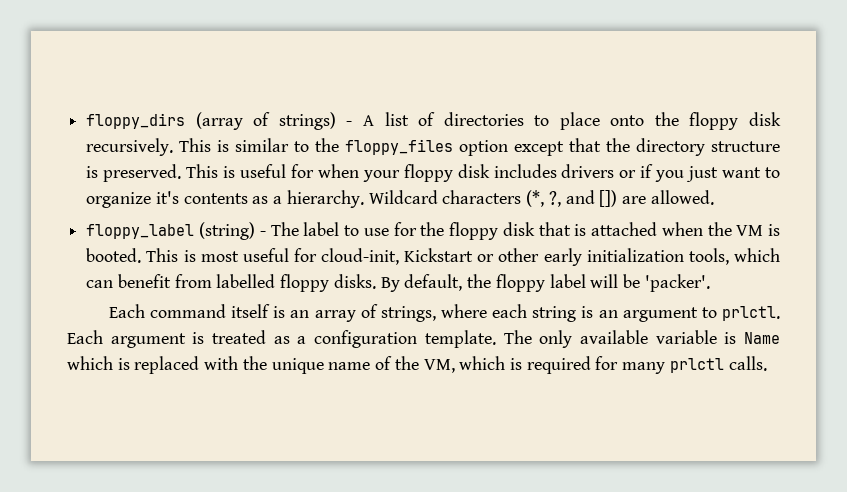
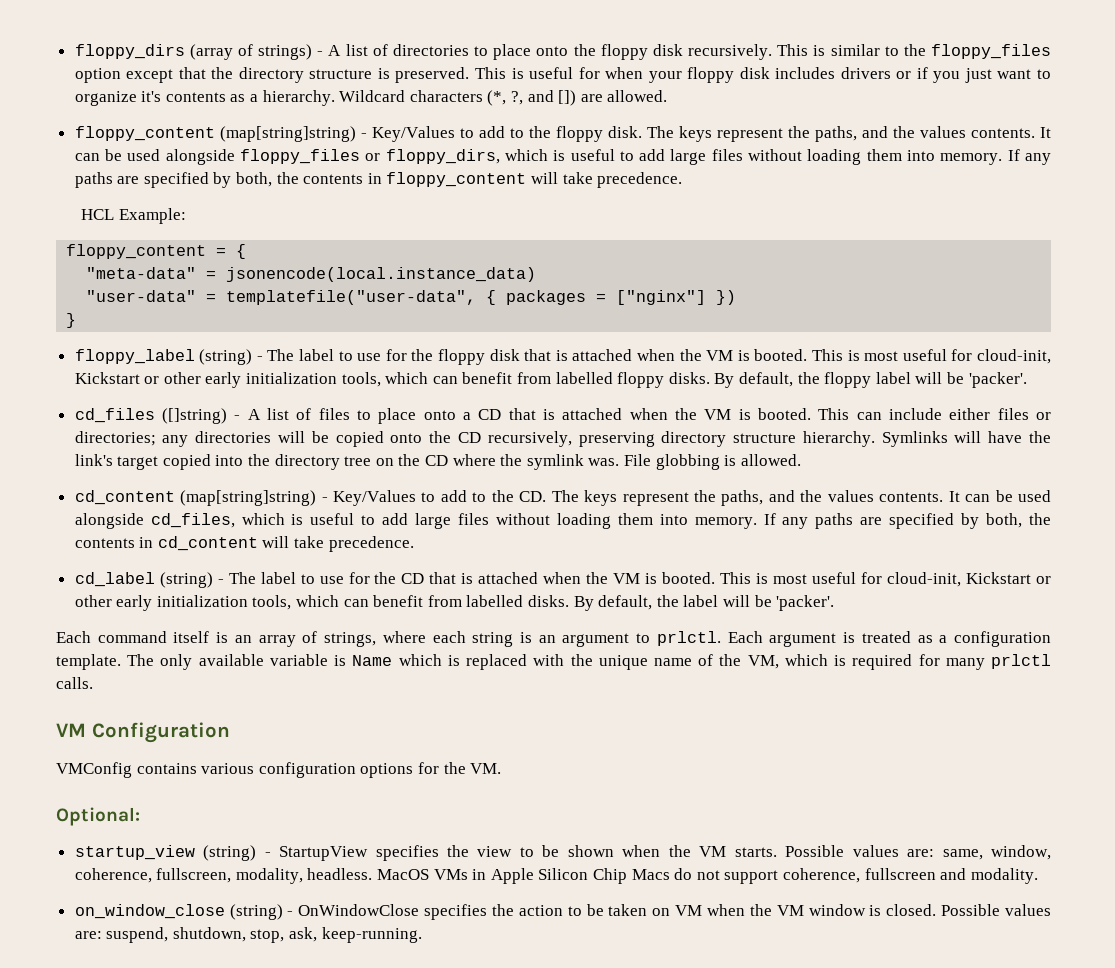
(714, 197) none -> [74,126,1051,142] [74,149,1051,165] [74,172,683,188] [81,208,187,224] [66,244,247,259] [86,267,537,282] [86,290,737,305] [66,313,77,328] // floppy_content (map[string]string) - Key/Values to add to the floppy disk. The keys represent the paths, and the values contents. It can be used alongside floppy_files or floppy_dirs, which is useful to add large files without loading them into memory. If any paths are specified by both, the contents in floppy_content will take precedence. // HCL Example: // floppy_content = { // "meta-data" = jsonencode(local.instance_data) // "user-data" = templatefile("user-data", { packages = ["nginx"] }) // }
(710, 283) none -> [74,408,1051,424] [74,431,1051,447] [74,454,801,470] [74,490,1052,506] [74,513,1052,529] [74,536,414,552] [74,572,1051,588] [74,595,835,611] // cd_files ([]string) - A list of files to place onto a CD that is attached when the VM is booted. This can include either files or directories; any directories will be copied onto the CD recursively, preserving directory structure hierarchy. Symlinks will have the link's target copied into the directory tree on the CD where the symlink was. File globbing is allowed. // cd_content (map[string]string) - Key/Values to add to the CD. The keys represent the paths, and the values contents. It can be used alongside cd_files, which is useful to add large files without loading them into memory. If any paths are specified by both, the contents in cd_content will take precedence. // cd_label (string) - The label to use for the CD that is attached when the VM is booted. This is most useful for cloud-init, Kickstart or other early initialization tools, which can benefit from labelled disks. By default, the label will be 'packer'.
(767, 363) none -> [56,722,230,743] [56,762,502,778] [56,807,140,826] [74,845,1051,861] [74,868,1038,884] [74,904,1052,920] [74,927,422,943] // VM Configuration // VMConfig contains various configuration options for the VM. // Optional: // startup_view (string) - StartupView specifies the view to be shown when the VM starts. Possible values are: same, window, coherence, fullscreen, modality, headless. MacOS VMs in Apple Silicon Chip Macs do not support coherence, fullscreen and modality. // on_window_close (string) - OnWindowClose specifies the action to be taken on VM when the VM window is closed. Possible values are: suspend, shutdown, stop, ask, keep-running.

